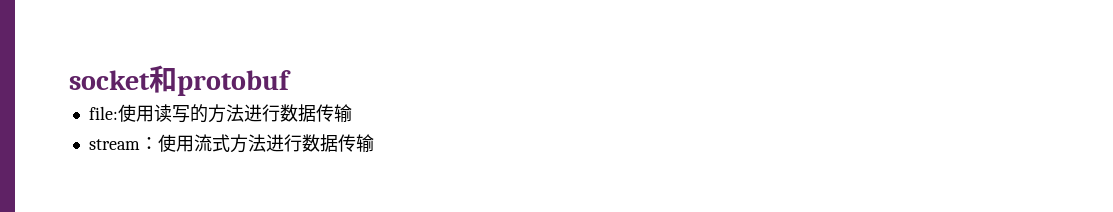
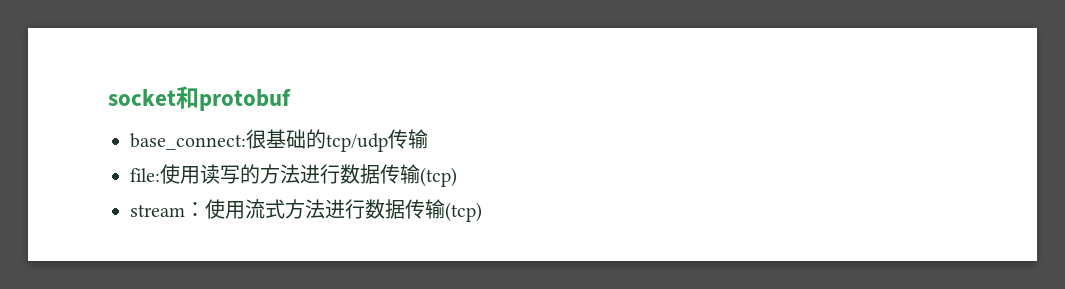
(291, 83) none -> [130,129,428,152] // base_connect:很基础的tcp/udp传输
(352, 113) none -> [420,167,457,187] (tcp)
(374, 143) none -> [445,202,482,222] (tcp)

